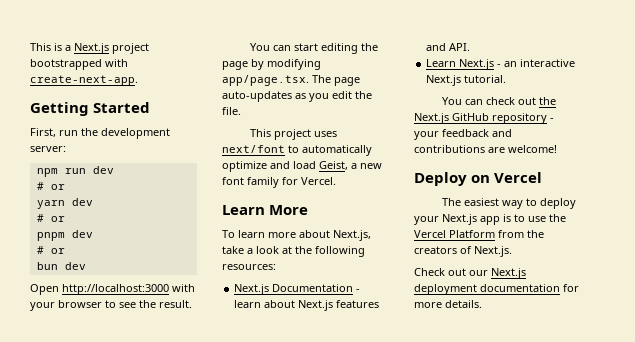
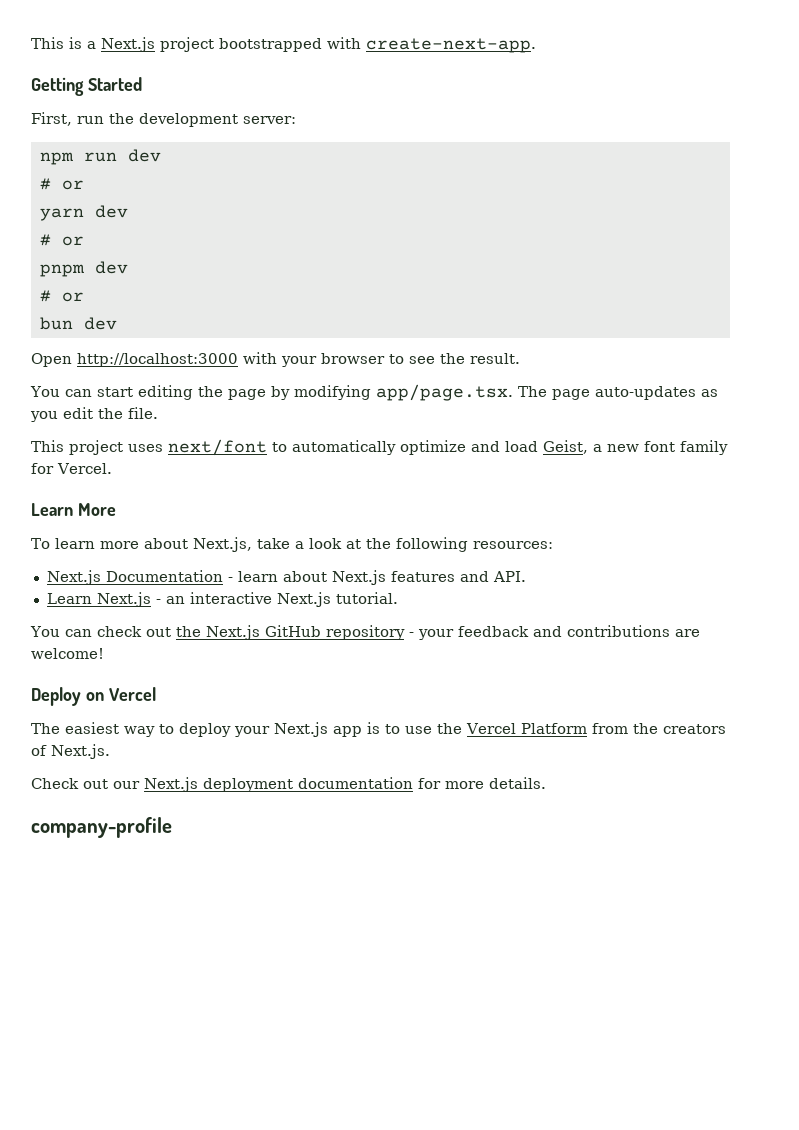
(482, 304) none -> [31,817,172,838] // company-profile

